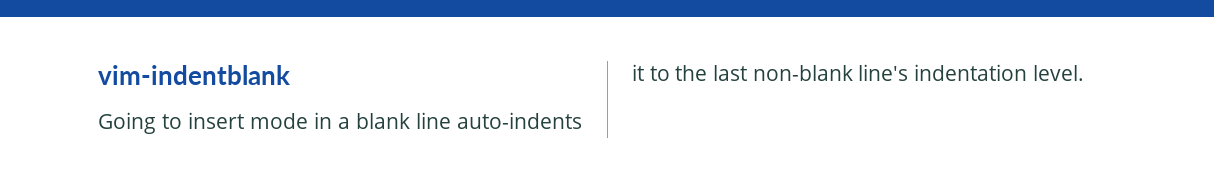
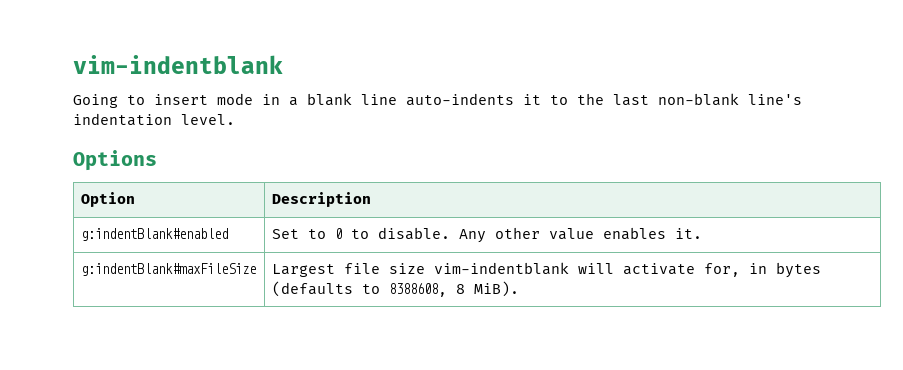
(1084, 73) none -> [73,150,157,171] [80,192,135,207] [271,192,371,207] [80,228,228,241] [271,227,702,243] [80,263,256,276] [271,262,821,278] [271,281,519,297] // Options // Option | Description // g:indentBlank#enabled | Set to 0 to disable. Any other value enables it. // g:indentBlank#maxFileSize | Largest file size vim-indentblank will activate for, in bytes (defaults to 8388608, 8 MiB).

